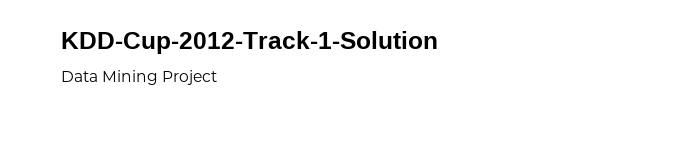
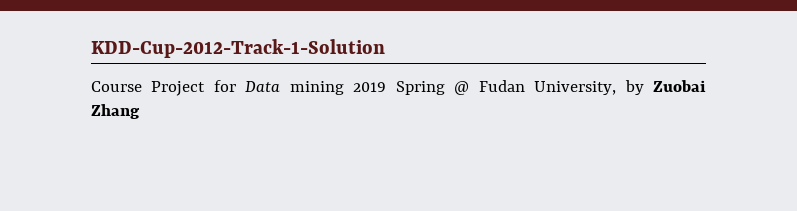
[61,70,218,85] Data Mining Project -> [91,80,706,96] [91,104,140,119] Course Project for Data mining 2019 Spring @ Fudan University, by Zuobai Zhang

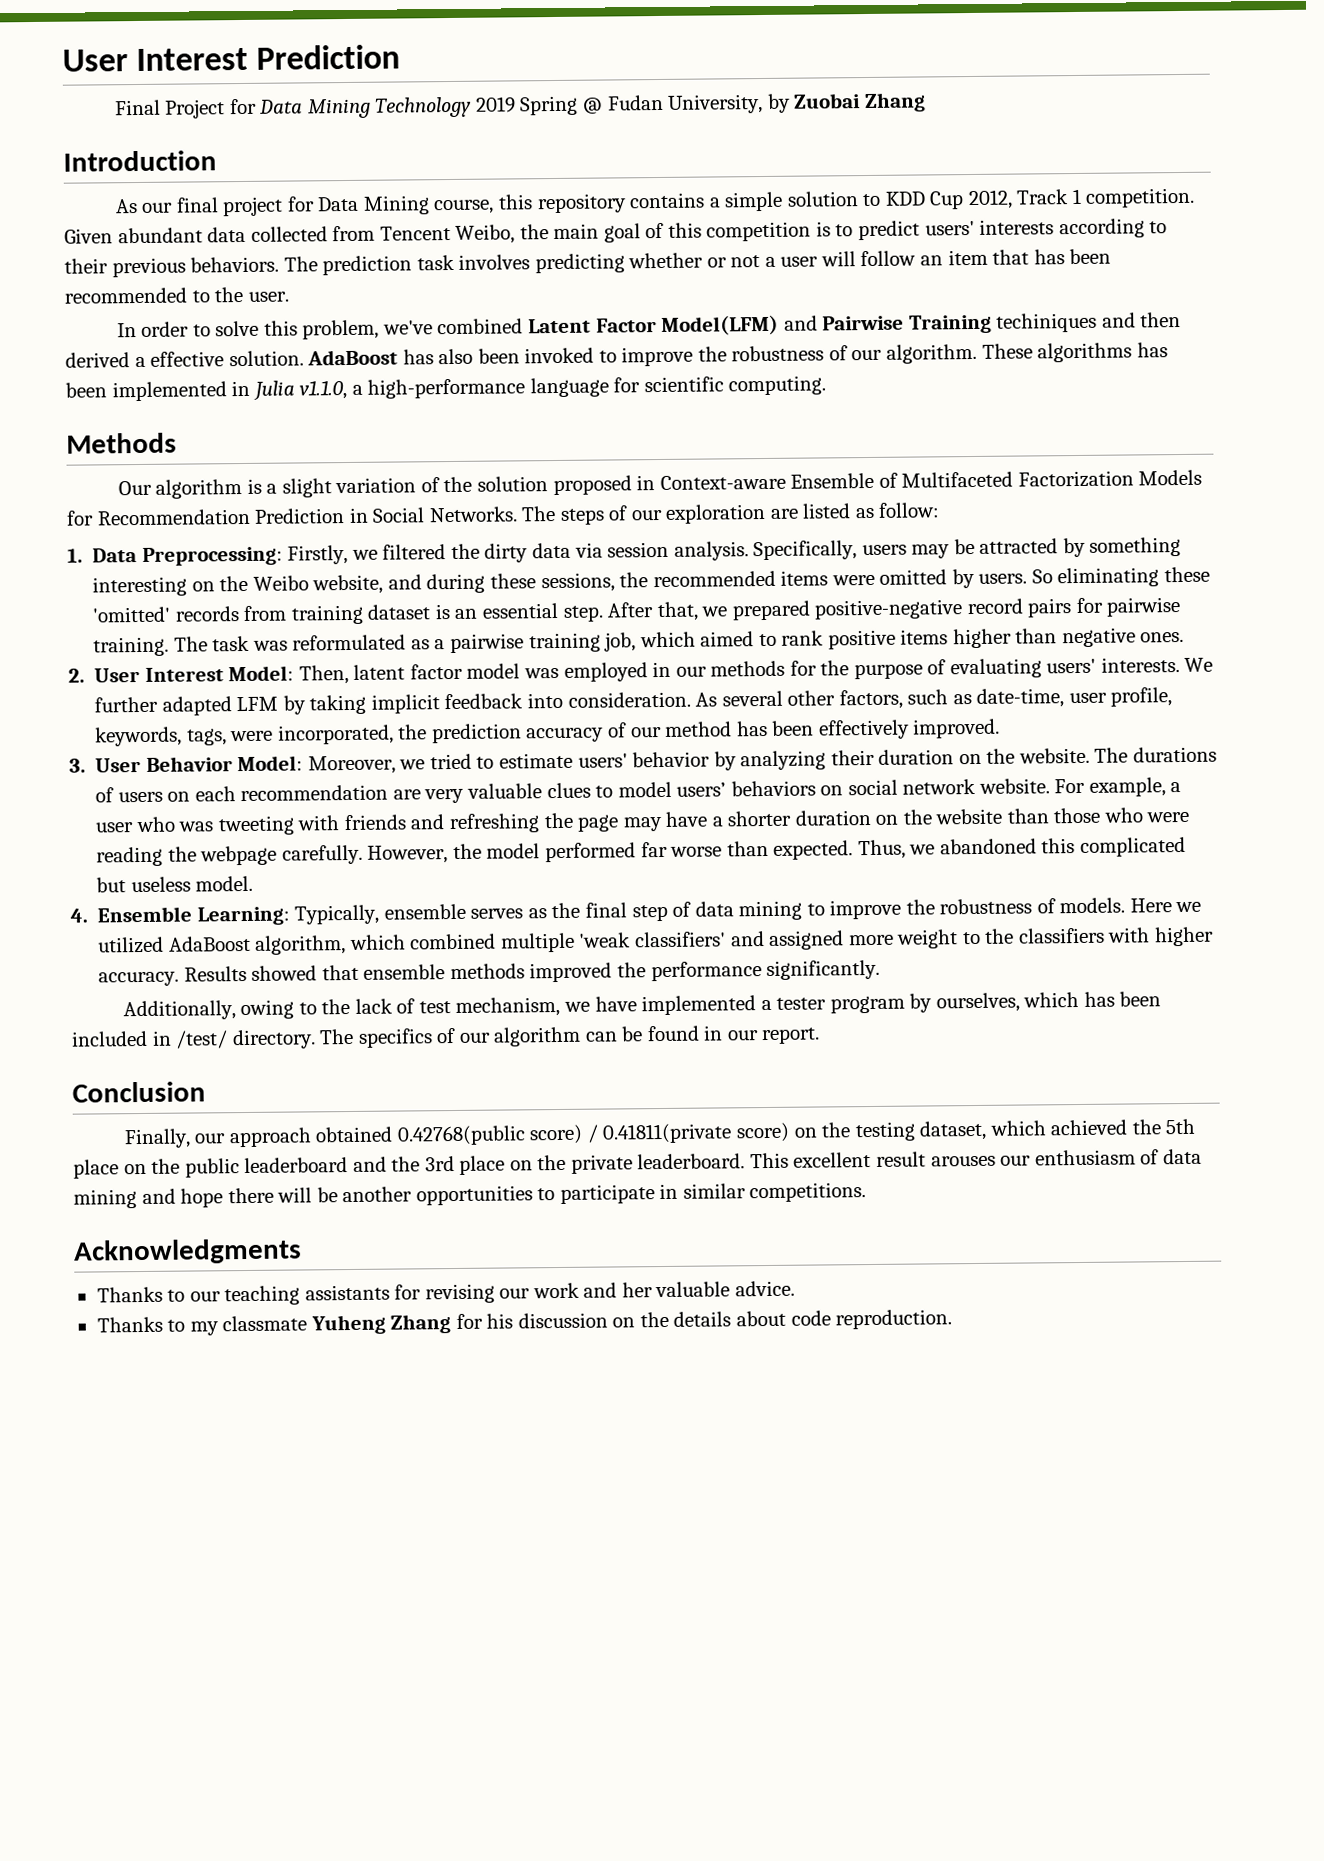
[91,39,385,58] [91,81,142,92] KDD-Cup-2012-Track-1-Solution // Course -> [62,44,401,72] [114,99,161,116] User Interest Prediction // Final
[289,81,344,95] mining -> [307,96,473,119] Mining Technology
(140, 111) none -> [63,150,217,172] [114,187,1196,217] [64,218,1168,244] [64,248,1112,278] [64,286,289,304] [116,311,1182,340] [65,342,1168,368] [65,375,827,402] [66,432,177,454] [117,469,1203,499] [66,502,941,526] [67,536,1182,566] [92,566,1210,597] [92,597,1182,625] [93,627,1185,657] [68,657,1214,685] [94,687,1173,716] [95,718,1001,747] [69,746,1217,775] [95,777,1182,804] [95,807,1190,836] [96,836,1186,867] [96,875,254,893] [70,897,1202,926] [98,926,1214,955] [98,959,881,987] [122,991,1162,1021] [71,1025,821,1050] [72,1081,206,1103] [123,1118,1196,1149] [73,1148,1202,1179] [73,1182,867,1209] [73,1238,302,1265] [96,1280,795,1306] [96,1309,953,1336] // Introduction // As our final project for Data Mining course, this repository contains a simple solution to KDD Cup 2012, Track 1 competition. Given abundant data collected from Tencent Weibo, the main goal of this competition is to predict users' interests according to their previous behaviors. The prediction task involves predicting whether or not a user will follow an item that has been recommended to the user. // In order to solve this problem, we've combined Latent Factor Model(LFM) and Pairwise Training techiniques and then derived a effective solution. AdaBoost has also been invoked to improve the robustness of our algorithm. These algorithms has been implemented in Julia v1.1.0, a high-performance language for scientific computing. // Methods // Our algorithm is a slight variation of the solution proposed in Context-aware Ensemble of Multifaceted Factorization Models for Recommendation Prediction in Social Networks. The steps of our exploration are listed as follow: // 1. Data Preprocessing: Firstly, we filtered the dirty data via session analysis. Specifically, users may be attracted by something interesting on the Weibo website, and during these sessions, the recommended items were omitted by users. So eliminating these 'omitted' records from training dataset is an essential step. After that, we prepared positive-negative record pairs for pairwise training. The task was reformulated as a pairwise training job, which aimed to rank positive items higher than negative ones. // 2. User Interest Model: Then, latent factor model was employed in our methods for the purpose of evaluating users' interests. We further adapted LFM by taking implicit feedback into consideration. As several other factors, such as date-time, user profile, keywords, tags, were incorporated, the prediction accuracy of our method has been effectively improved. // 3. User Behavior Model: Moreover, we tried to estimate users' behavior by analyzing their duration on the website. The durations of users on each recommendation are very valuable clues to model users’ behaviors on social network website. For example, a user who was tweeting with friends and refreshing the page may have a shorter duration on the website than those who were reading the webpage carefully. However, the model performed far worse than expected. Thus, we abandoned this complicated but useless model. // 4. Ensemble Learning: Typically, ensemble serves as the final step of data mining to improve the robustness of models. Here we utilized AdaBoost algorithm, which combined multiple 'weak classifiers' and assigned more weight to the classifiers with higher accuracy. Results showed that ensemble methods improved the performance significantly. // Additionally, owing to the lack of test mechanism, we have implemented a tester program by ourselves, which has been included in /test/ directory. The specifics of our algorithm can be found in our report. // Conclusion // Finally, our approach obtained 0.42768(public score) / 0.41811(private score) on the testing dataset, which achieved the 5th place on the public leaderboard and the 3rd place on the private leaderboard. This excellent result arouses our enthusiasm of data mining and hope there will be another opportunities to participate in similar competitions. // Acknowledgments // Thanks to our teaching assistants for revising our work and her valuable advice. // Thanks to my classmate Yuheng Zhang for his discussion on the details about code reproduction.

